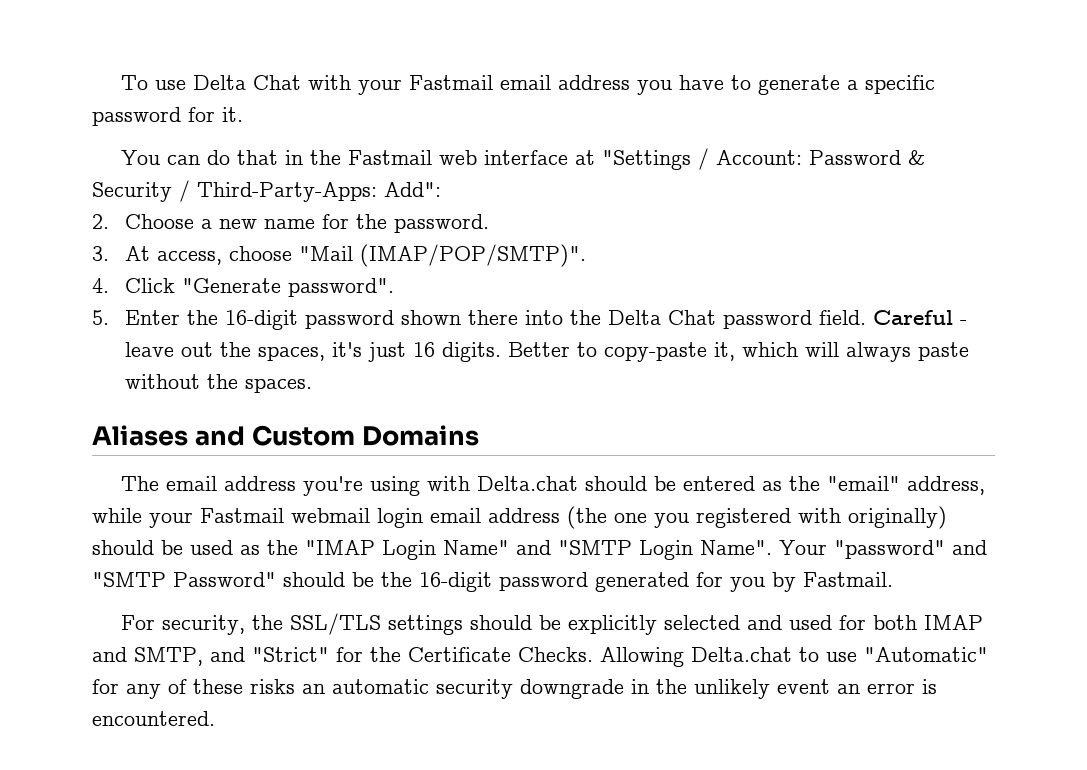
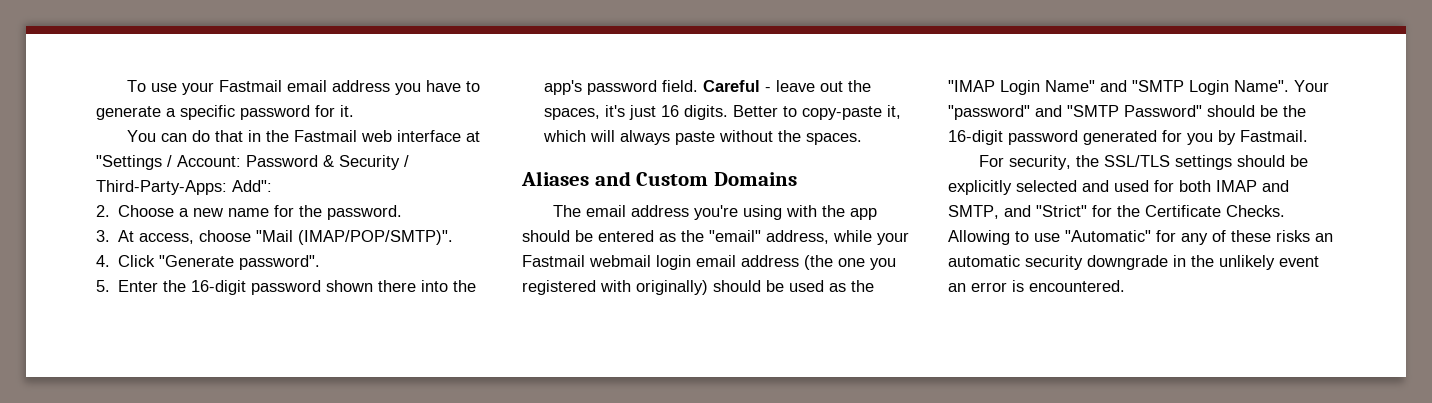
[192,75,351,90] Delta Chat with -> (178, 87) none
[608,310,717,325] Delta Chat -> [544,80,583,95] app's
[476,476,578,491] Delta.chat -> [822,205,878,220] the app
[691,647,792,662] Delta.chat -> (1010, 237) none

